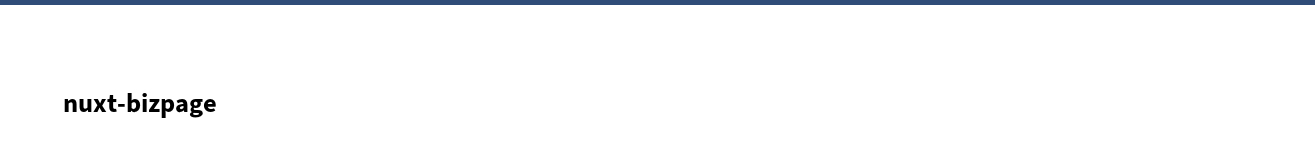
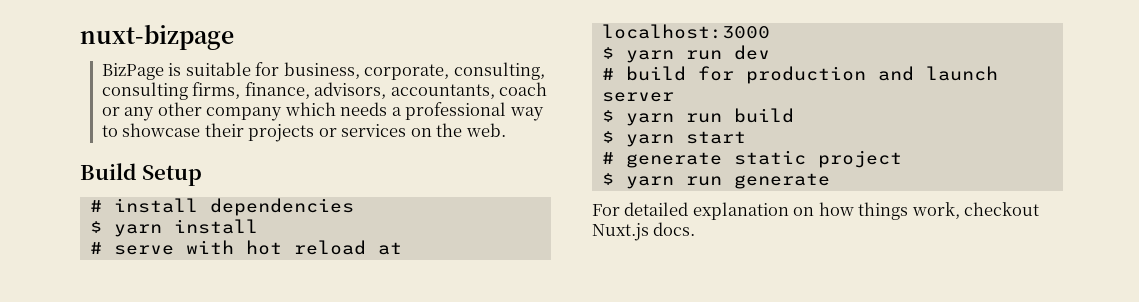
(217, 105) none -> [101,62,545,80] [101,82,548,100] [101,102,544,121] [101,123,506,142] [80,163,202,186] [89,198,354,216] [89,219,258,237] [89,240,402,255] [601,24,770,39] [601,45,770,63] [601,66,998,84] [601,92,674,102] [601,108,794,126] [601,131,746,147] [601,150,902,168] [601,173,830,189] [592,202,1040,220] [592,222,696,241] // BizPage is suitable for business, corporate, consulting, consulting firms, finance, advisors, accountants, coach or any other company which needs a professional way to showcase their projects or services on the web. // Build Setup // # install dependencies // $ yarn install // # serve with hot reload at localhost:3000 // $ yarn run dev // # build for production and launch server // $ yarn run build // $ yarn start // # generate static project // $ yarn run generate // For detailed explanation on how things work, checkout Nuxt.js docs.

